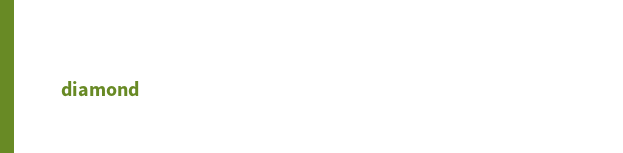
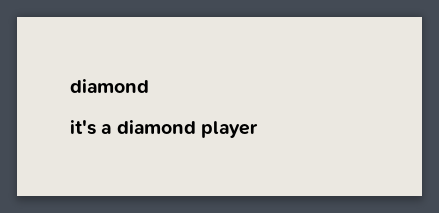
[61,81,139,97] diamond -> [70,79,149,93] [70,120,258,138] diamond // it's a diamond player

